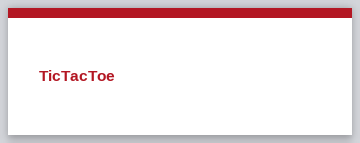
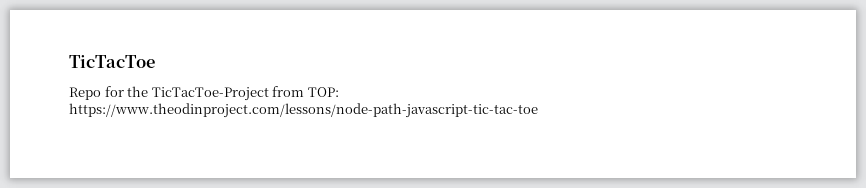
(115, 75) none -> [69,86,339,101] [69,103,538,118] // Repo for the TicTacToe-Project from TOP: https://www.theodinproject.com/lessons/node-path-javascript-tic-tac-toe

